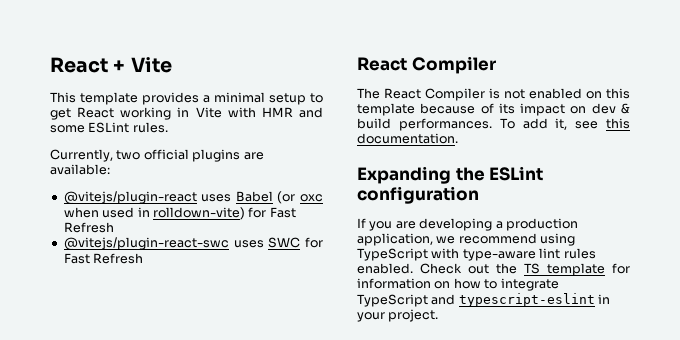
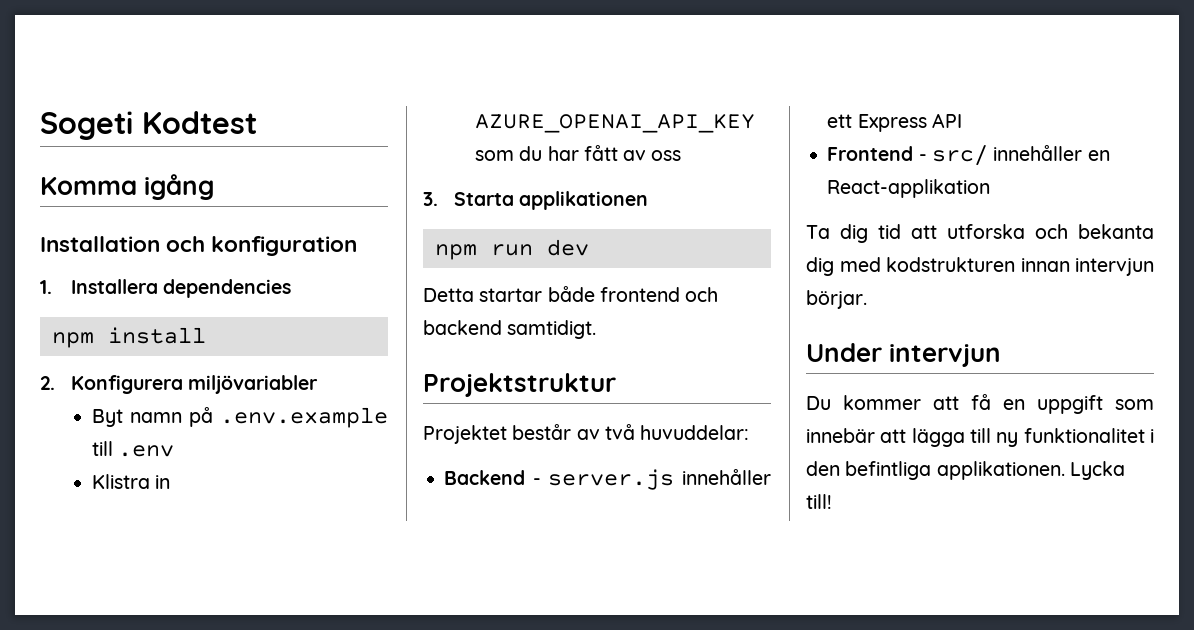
[50,57,172,73] [50,92,323,105] [50,107,323,120] [50,122,168,133] [50,149,264,162] [50,164,110,175] [63,191,323,205] [63,207,296,220] [63,222,114,233] [63,237,323,251] [63,253,144,264] [357,56,496,74] [357,88,630,101] [357,103,630,116] [357,118,630,131] [357,133,458,144] [357,166,544,184] [357,186,479,204] [357,218,578,231] [357,233,576,246] [357,248,596,261] [357,263,630,276] [357,278,559,291] [357,293,611,307] [357,309,439,322] React + Vite // This template provides a minimal setup to get React working in Vite with HMR and some ESLint rules. // Currently, two official plugins are available: // @vitejs/plugin-react uses Babel (or oxc when used in rolldown-vite) for Fast Refresh // @vitejs/plugin-react-swc uses SWC for Fast Refresh // React Compiler // The React Compiler is not enabled on this template because of its impact on dev & build performances. To add it, see this documentation. // Expanding the ESLint configuration // If you are developing a production application, we recommend using TypeScript with type-aware lint rules enabled. Check out the TS template for information on how to integrate TypeScript and typescript-eslint in your project. -> [40,111,257,140] [40,174,215,200] [40,236,358,256] [40,279,291,298] [51,327,206,348] [40,375,318,394] [92,407,388,428] [92,441,175,457] [92,474,171,489] [475,114,756,133] [475,145,682,161] [423,191,648,210] [434,239,589,260] [423,286,719,302] [423,320,597,339] [423,373,616,397] [423,424,750,444] [444,469,771,490] [827,113,962,132] [827,145,1110,166] [827,179,991,198] [806,224,1154,243] [806,257,1154,276] [806,290,867,309] [806,343,1002,367] [806,394,1154,414] [806,428,1154,447] [806,461,1125,480] [806,494,832,509] Sogeti Kodtest // Komma igång // Installation och konfiguration // 1. Installera dependencies // npm install // 2. Konfigurera miljövariabler // Byt namn på .env.example till .env // Klistra in AZURE_OPENAI_API_KEY som du har fått av oss // 3. Starta applikationen // npm run dev // Detta startar både frontend och backend samtidigt. // Projektstruktur // Projektet består av två huvuddelar: // Backend - server.js innehåller ett Express API // Frontend - src/ innehåller en React-applikation // Ta dig tid att utforska och bekanta dig med kodstrukturen innan intervjun börjar. // Under intervjun // Du kommer att få en uppgift som innebär att lägga till ny funktionalitet i den befintliga applikationen. Lycka till!

